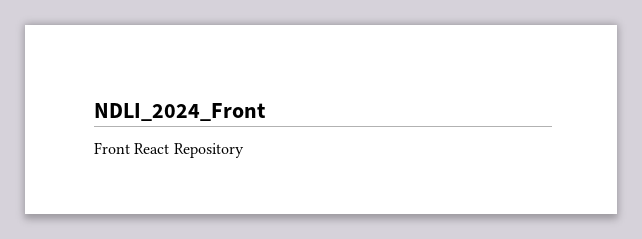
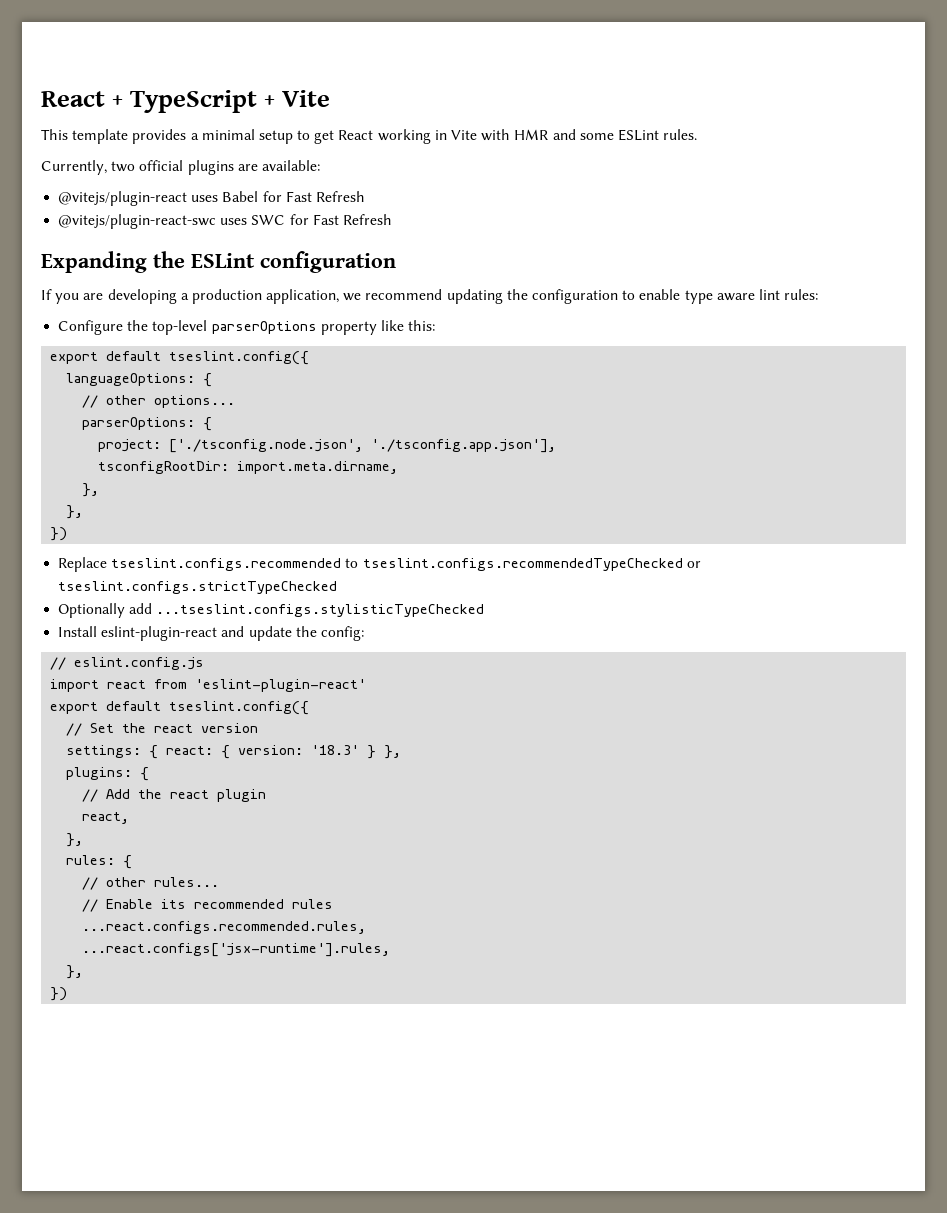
[94,103,266,121] [94,142,244,158] NDLI_2024_Front // Front React Repository -> [41,90,330,113] [41,129,698,144] [41,160,320,175] [58,191,365,206] [58,214,392,229] [41,251,396,273] [41,289,819,304] [58,320,436,335] [50,351,310,365] [66,373,213,387] [82,395,236,408] [82,417,213,431] [98,439,557,453] [98,461,399,474] [82,483,100,497] [66,505,84,519] [50,527,68,541] [58,557,701,572] [58,581,338,594] [58,603,485,618] [58,626,364,641] [50,657,205,670] [50,679,367,692] [50,701,310,715] [66,723,259,736] [66,745,402,759] [66,767,150,781] [82,789,267,802] [82,812,130,824] [66,833,84,847] [66,855,133,869] [82,877,220,890] [82,899,334,912] [82,921,367,934] [82,943,391,957] [66,965,84,979] [50,987,68,1001] React + TypeScript + Vite // This template provides a minimal setup to get React working in Vite with HMR and some ESLint rules. // Currently, two official plugins are available: // @vitejs/plugin-react uses Babel for Fast Refresh // @vitejs/plugin-react-swc uses SWC for Fast Refresh // Expanding the ESLint configuration // If you are developing a production application, we recommend updating the configuration to enable type aware lint rules: // Configure the top-level parserOptions property like this: // export default tseslint.config({ // languageOptions: { // // other options... // parserOptions: { // project: ['./tsconfig.node.json', './tsconfig.app.json'], // tsconfigRootDir: import.meta.dirname, // }, // }, // }) // Replace tseslint.configs.recommended to tseslint.configs.recommendedTypeChecked or tseslint.configs.strictTypeChecked // Optionally add ...tseslint.configs.stylisticTypeChecked // Install eslint-plugin-react and update the config: // // eslint.config.js // import react from 'eslint-plugin-react' // export default tseslint.config({ // // Set the react version // settings: { react: { version: '18.3' } }, // plugins: { // // Add the react plugin // react, // }, // rules: { // // other rules... // // Enable its recommended rules // ...react.configs.recommended.rules, // ...react.configs['jsx-runtime'].rules, // }, // })

